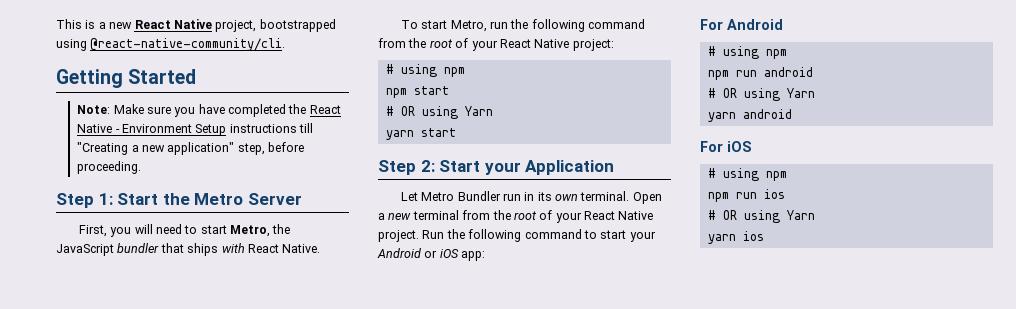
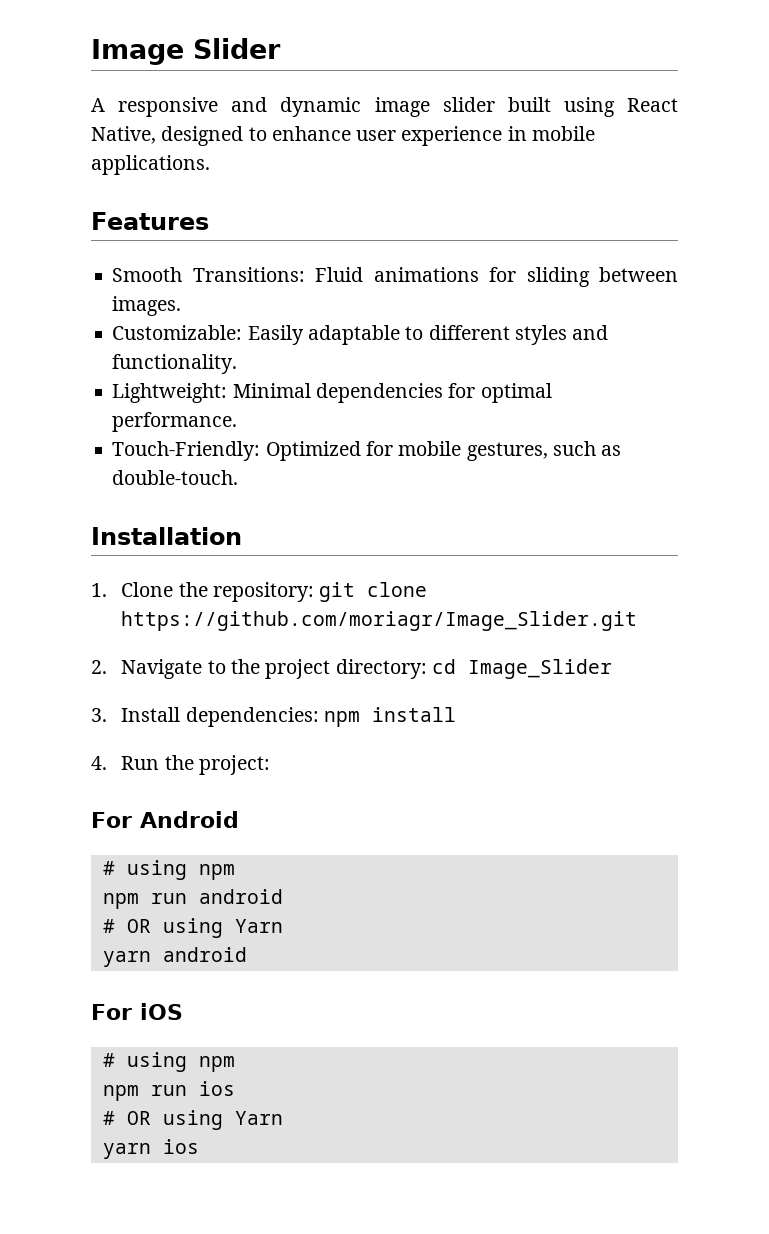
[56,19,336,32] [56,38,286,51] [56,69,197,88] [77,104,341,117] [77,123,314,136] [77,142,305,155] [77,161,142,174] [56,193,302,208] [78,224,291,237] [56,243,321,256] [400,19,646,32] [378,38,614,51] [385,64,465,77] [385,86,449,98] [385,106,493,119] [385,128,456,140] [378,160,615,175] [400,191,662,204] [378,210,654,223] [378,229,656,242] [377,248,486,261] This is a new React Native project, bootstrapped using @react-native-community/cli. // Getting Started // Note: Make sure you have completed the React Native - Environment Setup instructions till "Creating a new application" step, before proceeding. // Step 1: Start the Metro Server // First, you will need to start Metro, the JavaScript bundler that ships with React Native. // To start Metro, run the following command from the root of your React Native project: // # using npm // npm start // # OR using Yarn // yarn start // Step 2: Start your Application // Let Metro Bundler run in its own terminal. Open a new terminal from the root of your React Native project. Run the following command to start your Android or iOS app: -> [91,38,281,65] [91,97,678,117] [91,126,595,146] [91,155,210,175] [91,212,209,230] [112,267,678,287] [112,296,182,316] [112,325,609,345] [112,354,238,374] [112,383,552,403] [112,412,238,432] [112,441,622,461] [112,470,239,485] [91,527,242,545] [91,582,428,602] [121,611,638,631] [91,659,612,679] [91,707,456,727] [91,755,270,775] Image Slider // A responsive and dynamic image slider built using React Native, designed to enhance user experience in mobile applications. // Features // Smooth Transitions: Fluid animations for sliding between images. // Customizable: Easily adaptable to different styles and functionality. // Lightweight: Minimal dependencies for optimal performance. // Touch-Friendly: Optimized for mobile gestures, such as double-touch. // Installation // 1. Clone the repository: git clone https://github.com/moriagr/Image_Slider.git // 2. Navigate to the project directory: cd Image_Slider // 3. Install dependencies: npm install // 4. Run the project:

